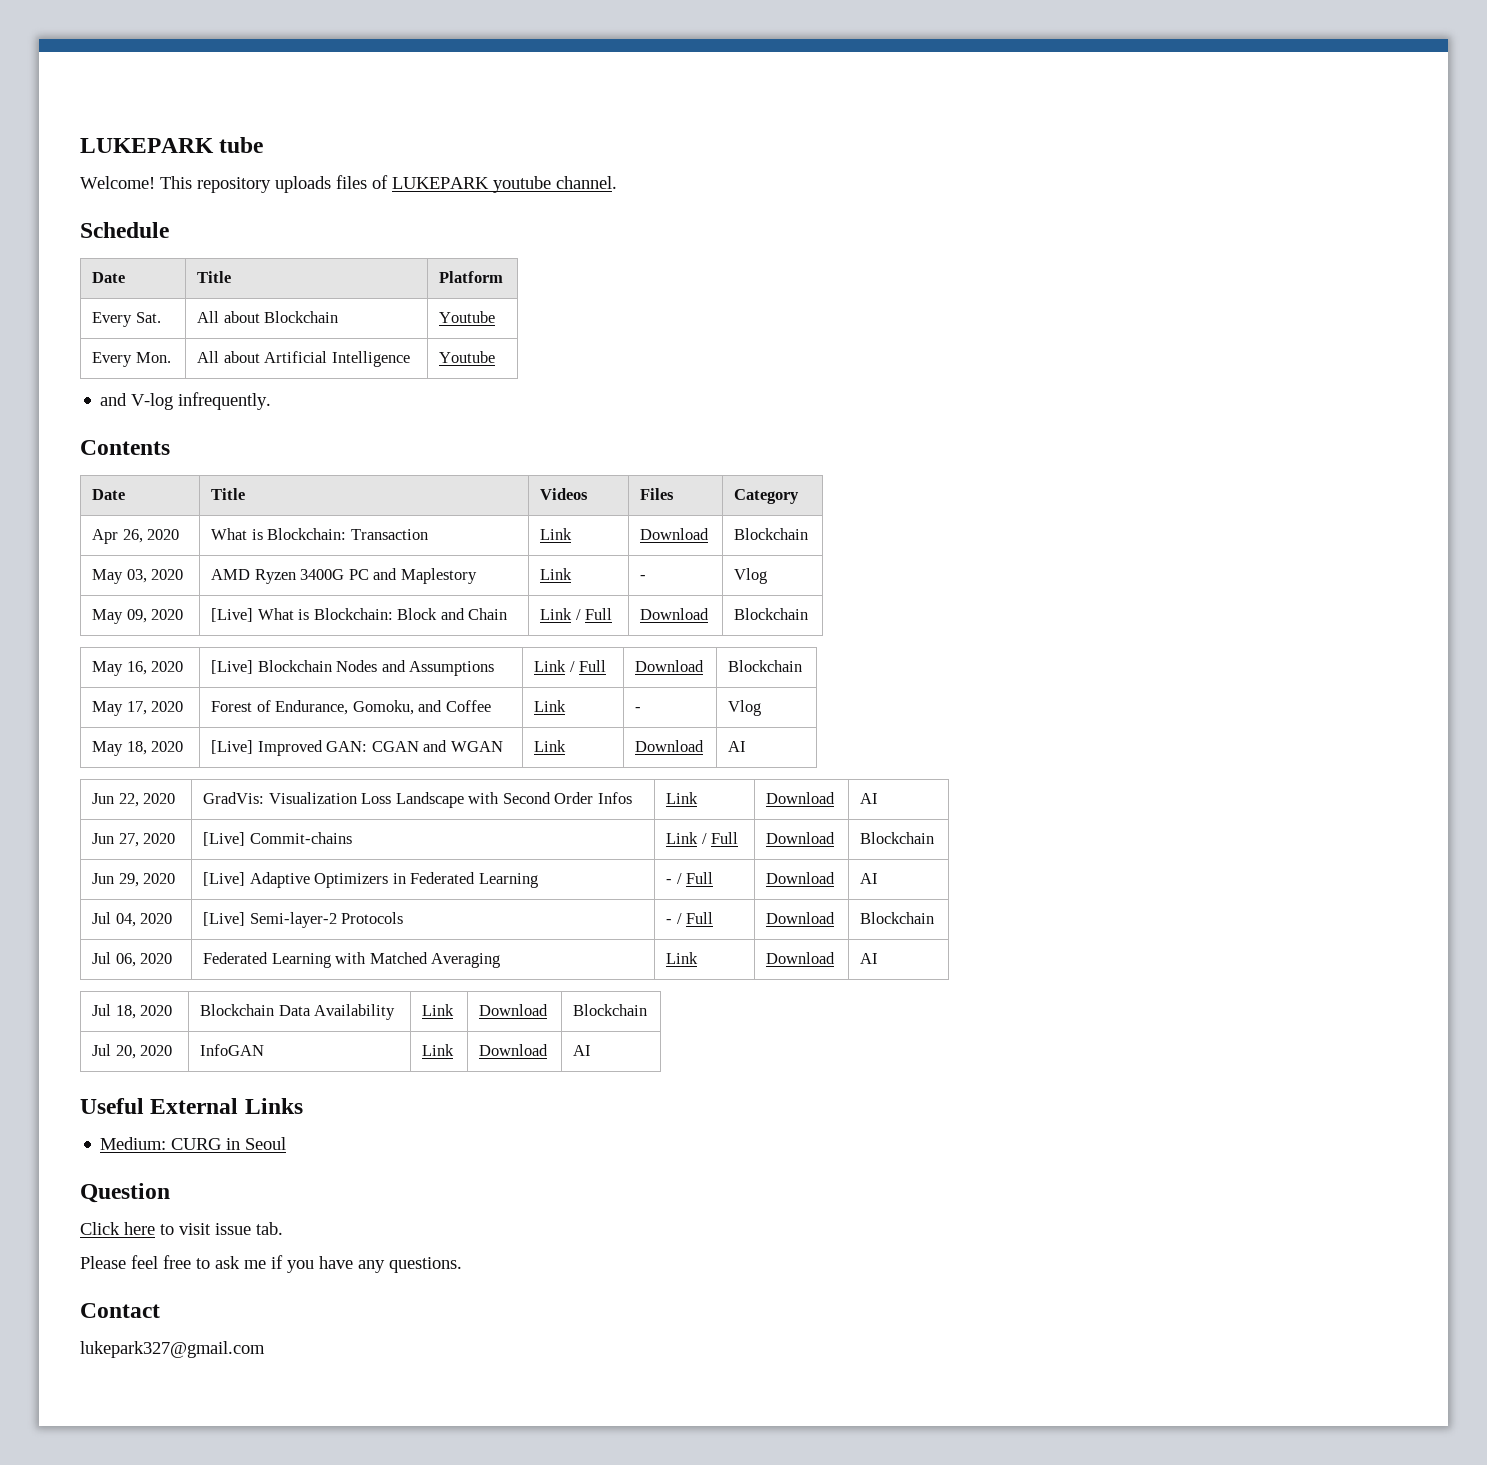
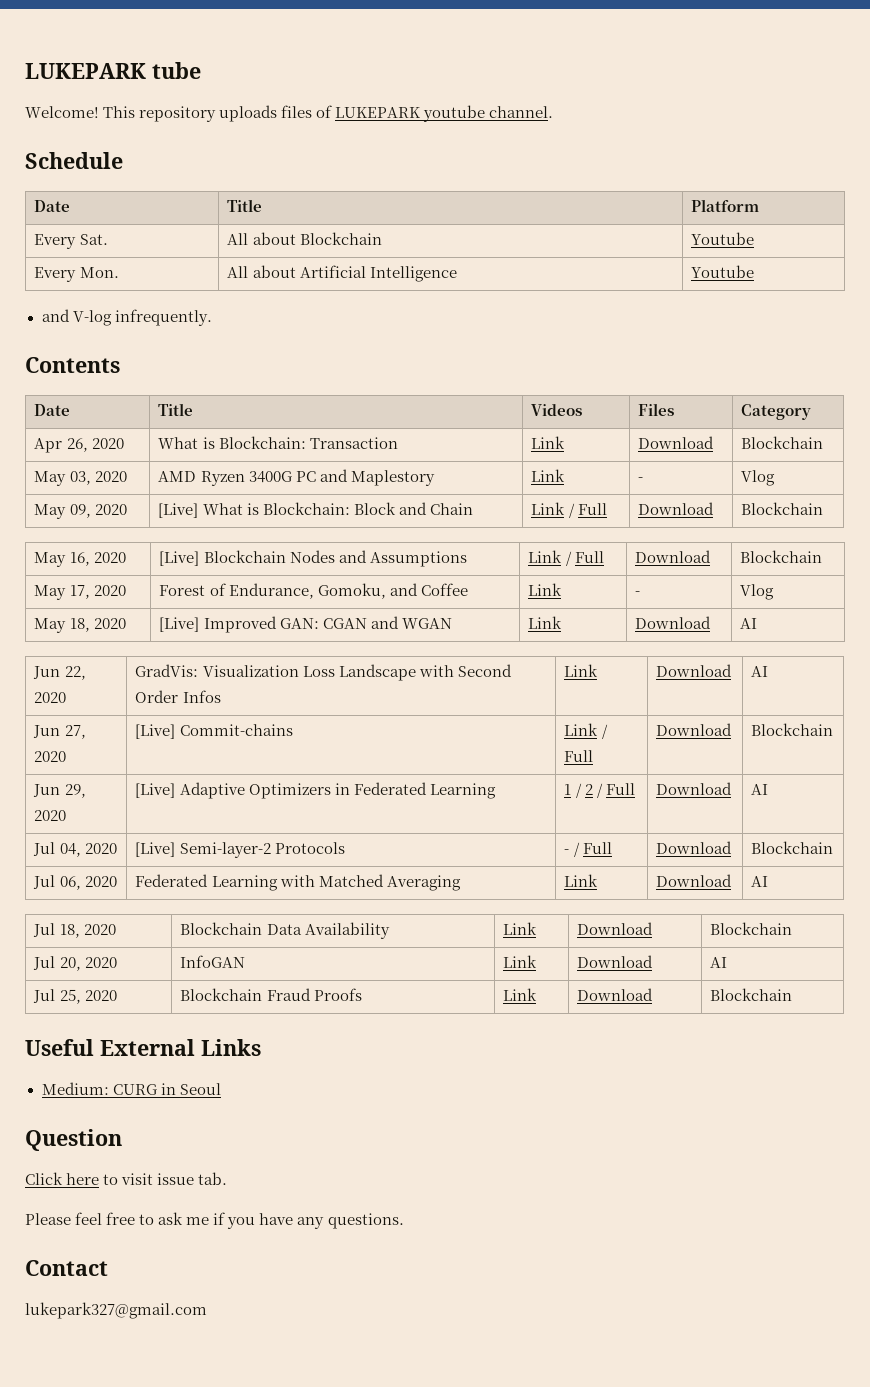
[666,879,673,884] - -> [564,783,593,798] 1 / 2
(592, 1050) none -> [33,989,117,1004] [180,988,362,1001] [503,988,538,1001] [577,988,654,1001] [710,988,793,1001] // Jul 25, 2020 | Blockchain Fraud Proofs | Link | Download | Blockchain

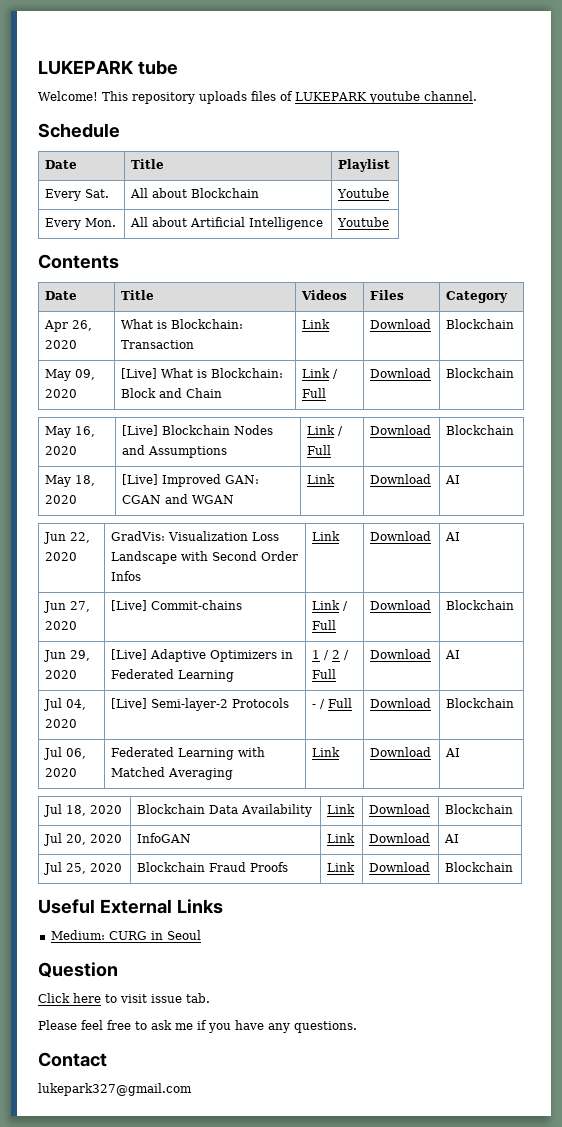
[691,199,760,212] Platform -> [338,159,391,172] Playlist
[41,309,212,326] // and V-log infrequently. -> (390, 222) none
[34,471,127,486] [158,469,435,486] [531,469,566,482] [638,477,644,482] [741,470,776,486] // May 03, 2020 | AMD Ryzen 3400G PC and Maplestory | Link | - | Vlog -> (515, 324) none
[34,585,126,600] [159,583,468,599] [528,583,563,596] [635,591,641,596] [740,584,775,600] // May 17, 2020 | Forest of Endurance, Gomoku, and Coffee | Link | - | Vlog -> (515, 430) none

